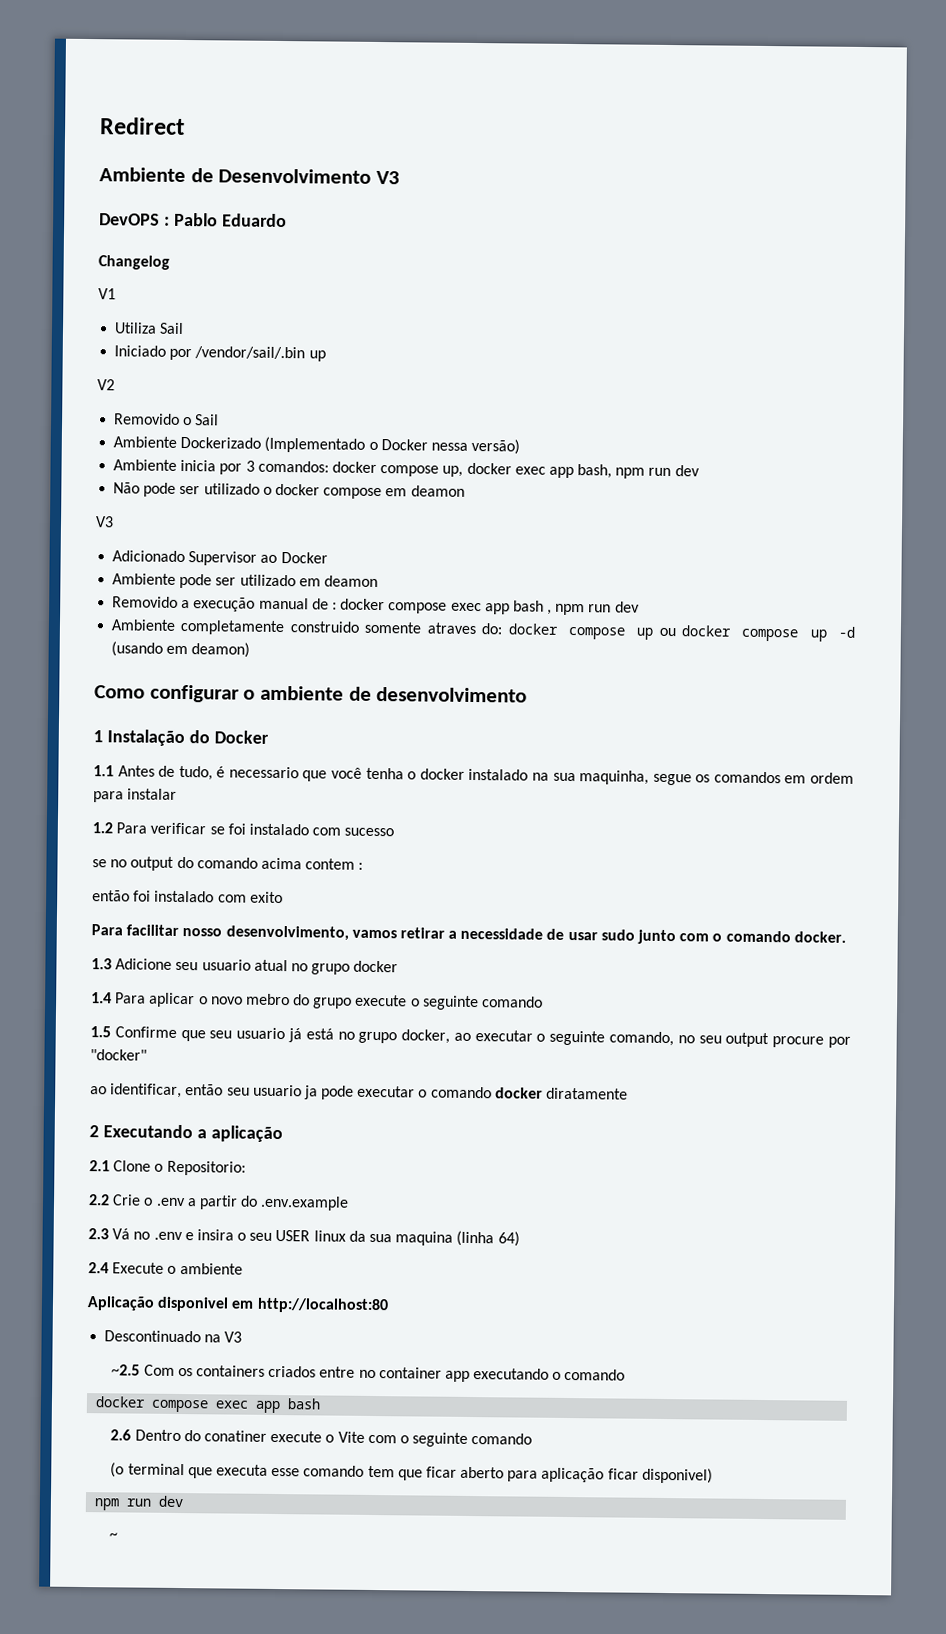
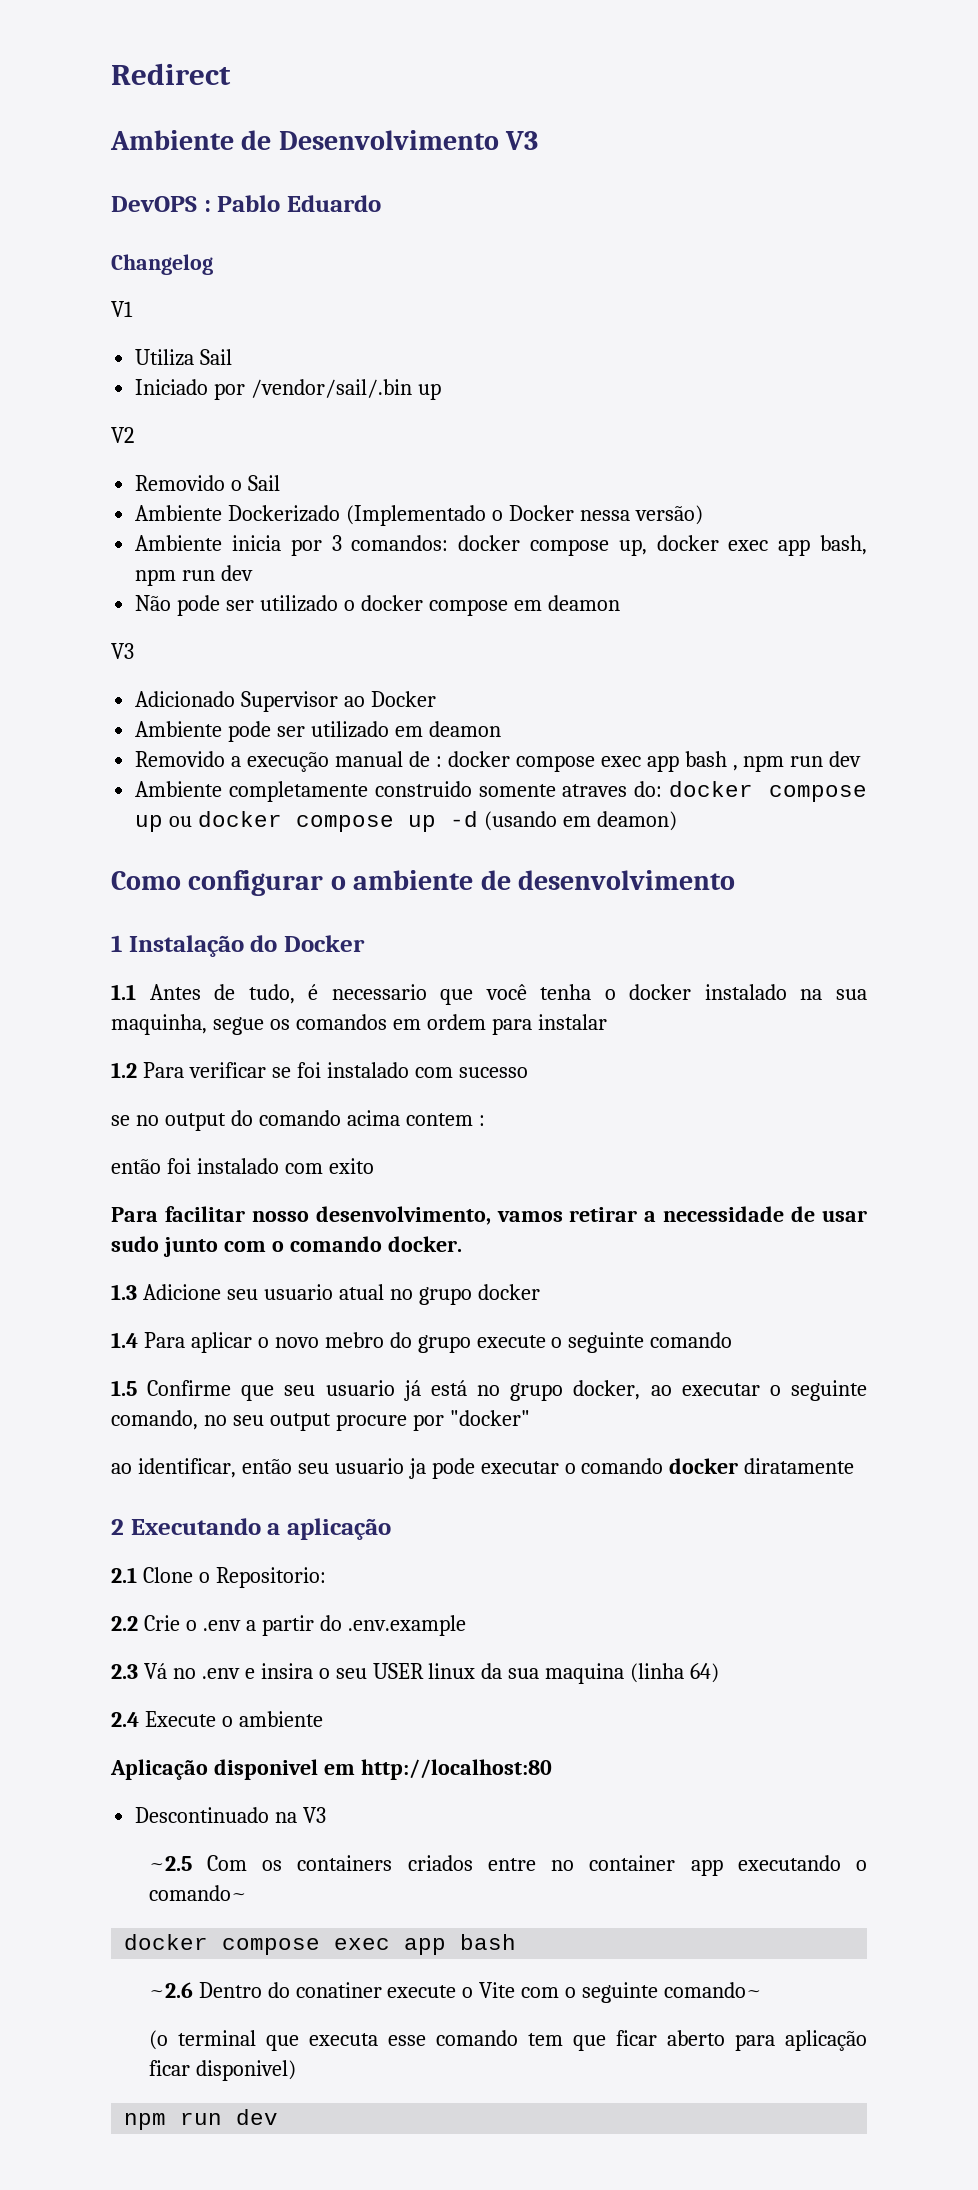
[564,1368,626,1381] comando -> [148,1885,247,1901] comando~
[110,1429,132,1441] 2.6 -> [148,1982,193,1998] ~2.6
[471,1433,533,1445] comando -> [664,1982,763,1998] comando~
[109,1532,119,1540] // ~ -> (279, 2117) none

